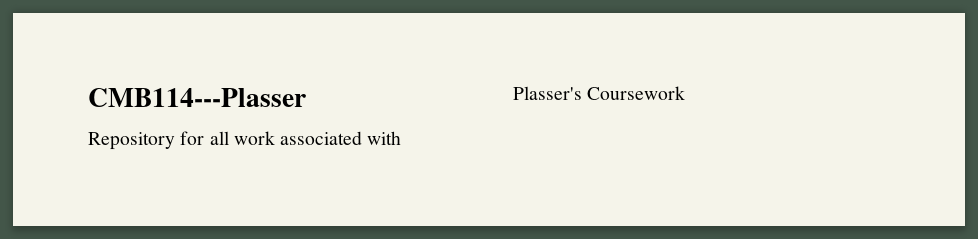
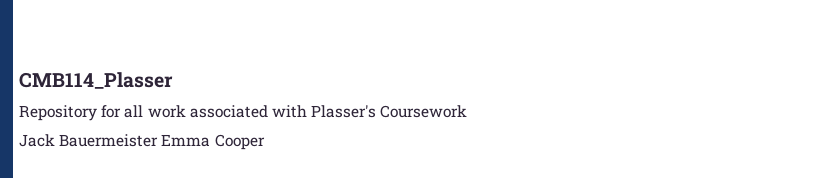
[88,88,306,107] CMB114---Plasser -> [19,72,173,89] CMB114_Plasser
(686, 93) none -> [19,134,265,150] // Jack Bauermeister Emma Cooper

